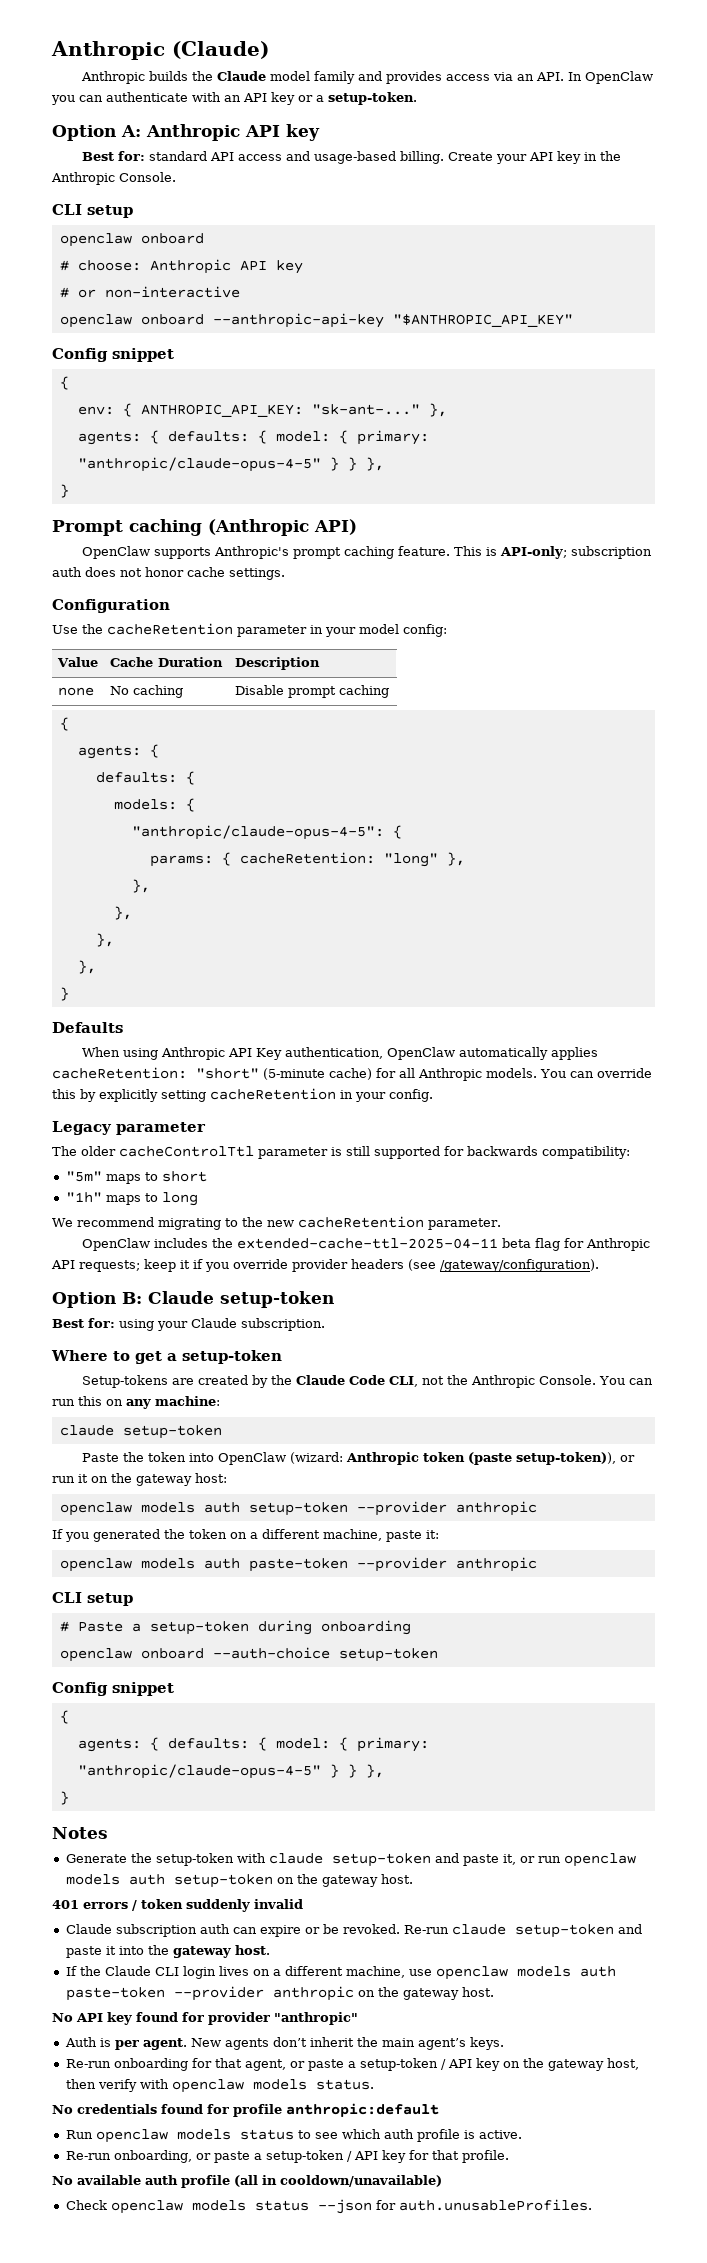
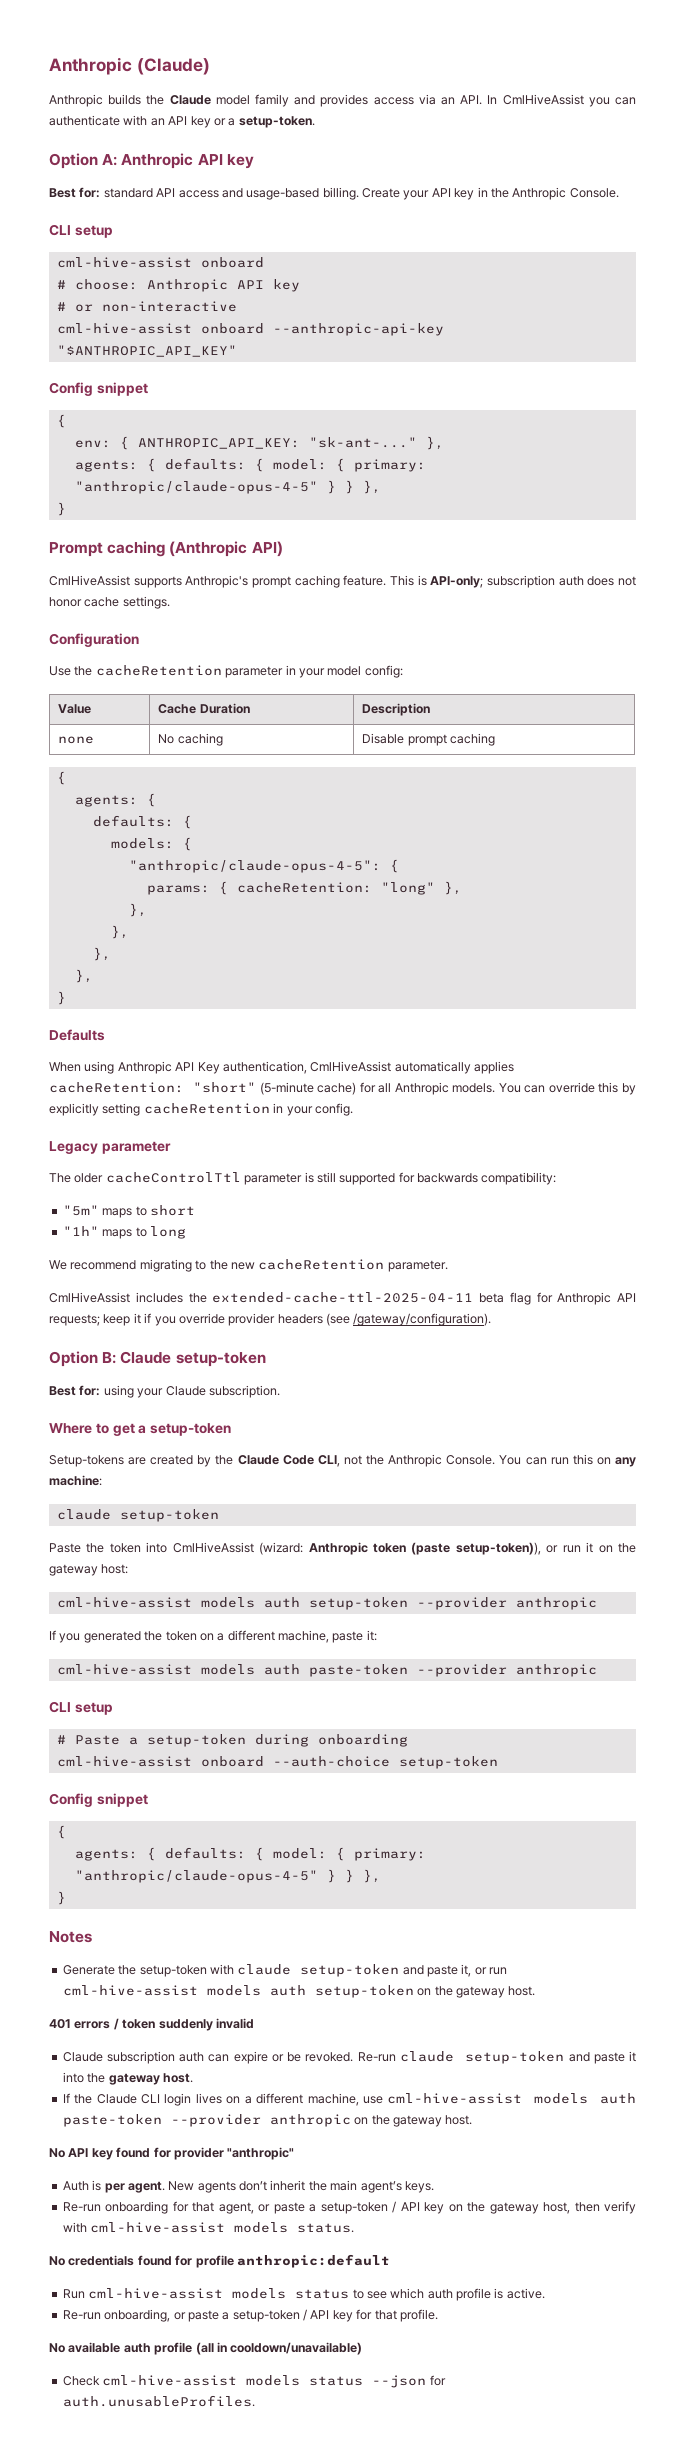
[584,71,653,84] OpenClaw -> [502,94,584,105] CmlHiveAssist
[59,233,132,247] openclaw -> [56,257,192,268] cml-hive-assist
[59,314,132,328] openclaw -> [56,323,192,334] cml-hive-assist
[81,546,150,559] OpenClaw -> [49,575,130,586] CmlHiveAssist
[386,1047,455,1060] OpenClaw -> [310,1061,392,1072] CmlHiveAssist
[81,1238,150,1251] OpenClaw -> [49,1292,130,1303] CmlHiveAssist
[217,1452,286,1465] OpenClaw -> [172,1542,254,1553] CmlHiveAssist
[59,1502,132,1516] openclaw -> [56,1597,192,1608] cml-hive-assist
[59,1558,132,1572] openclaw -> [56,1664,192,1675] cml-hive-assist
[59,1648,132,1662] openclaw -> [56,1756,192,1767] cml-hive-assist
[563,1853,636,1867] openclaw -> [62,1985,198,1996] cml-hive-assist
[435,1966,508,1980] openclaw -> [387,2093,523,2104] cml-hive-assist
[171,2079,244,2093] openclaw -> [90,2222,226,2233] cml-hive-assist
[95,2129,168,2143] openclaw -> [88,2288,224,2299] cml-hive-assist
[110,2200,183,2214] openclaw -> [102,2375,238,2386] cml-hive-assist

